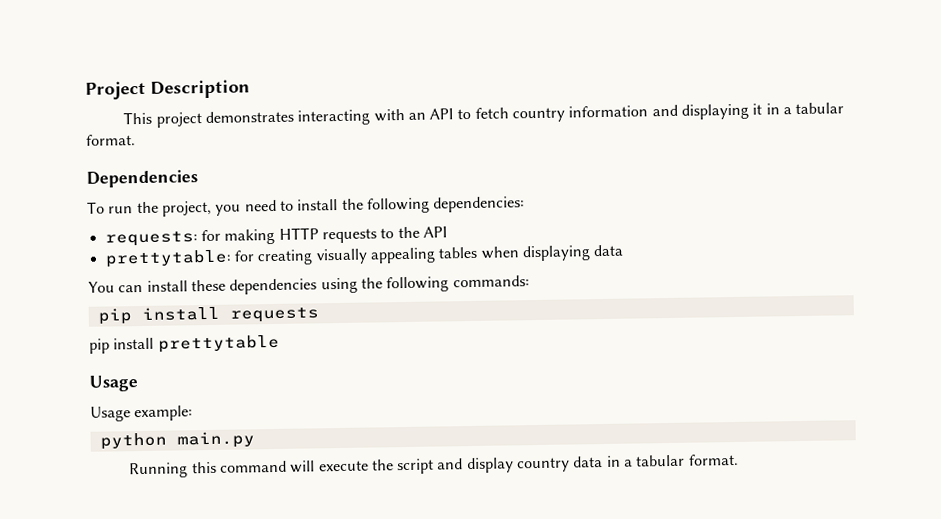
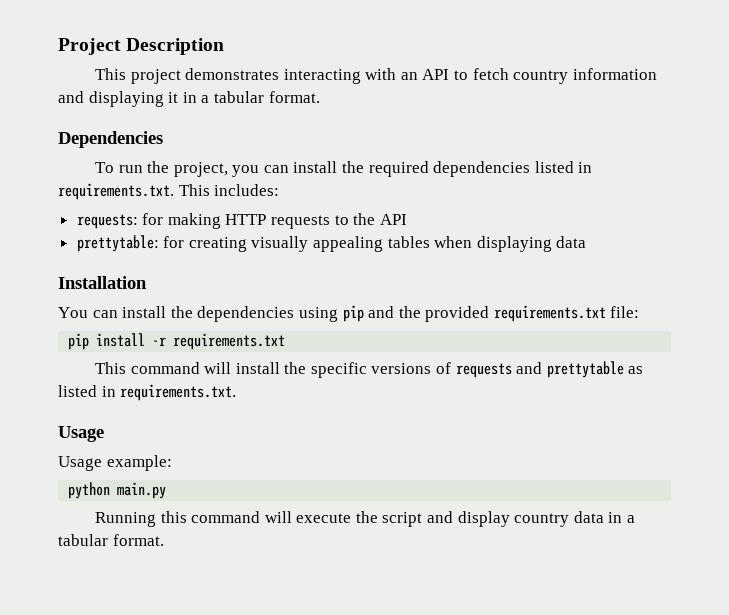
[244,196,526,214] need to install the following dependencies: -> [263,161,593,177] [58,183,280,200] can install the required dependencies listed in requirements.txt. This includes:
(624, 250) none -> [58,276,147,289] // Installation
[190,279,226,292] these -> [170,306,193,318] the
[360,275,530,293] [97,306,319,325] [89,337,155,354] the following commands: // pip install requests // pip install -> [342,305,640,322] [68,333,286,350] [94,362,543,378] pip and the provided requirements.txt file: // pip install -r requirements.txt // This command will install the specific versions of requests and
(280, 343) none -> [628,366,644,374] [58,384,237,401] as listed in requirements.txt.

